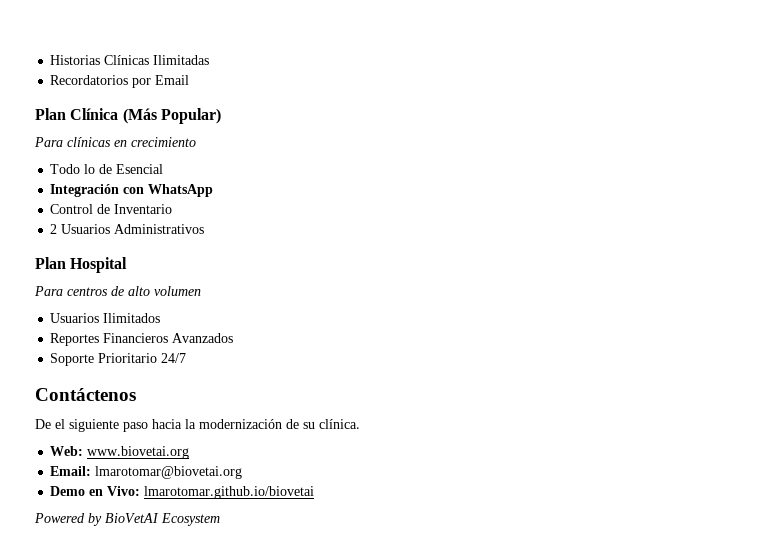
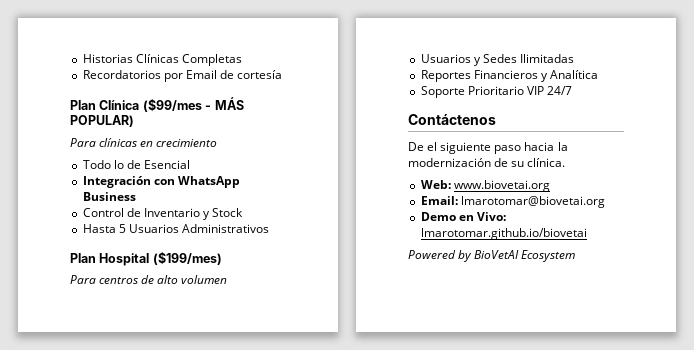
[153,55,210,65] Ilimitadas -> [181,54,242,66] Completas
(190, 80) none -> [219,70,283,79] de cortesía
[122,108,221,124] (Más Popular) -> [142,97,244,112] [70,115,134,127] ($99/mes - MÁS POPULAR)
(214, 190) none -> [82,192,136,201] Business
[50,224,58,234] // 2 -> [202,208,244,220] [82,224,126,233] y Stock // Hasta 5
(128, 265) none -> [152,251,222,265] ($199/mes)
[103,313,161,323] Ilimitados -> [473,54,574,66] y Sedes Ilimitadas
[172,333,234,343] Avanzados -> [540,70,598,82] y Analítica
(158, 358) none -> [526,86,544,95] VIP

